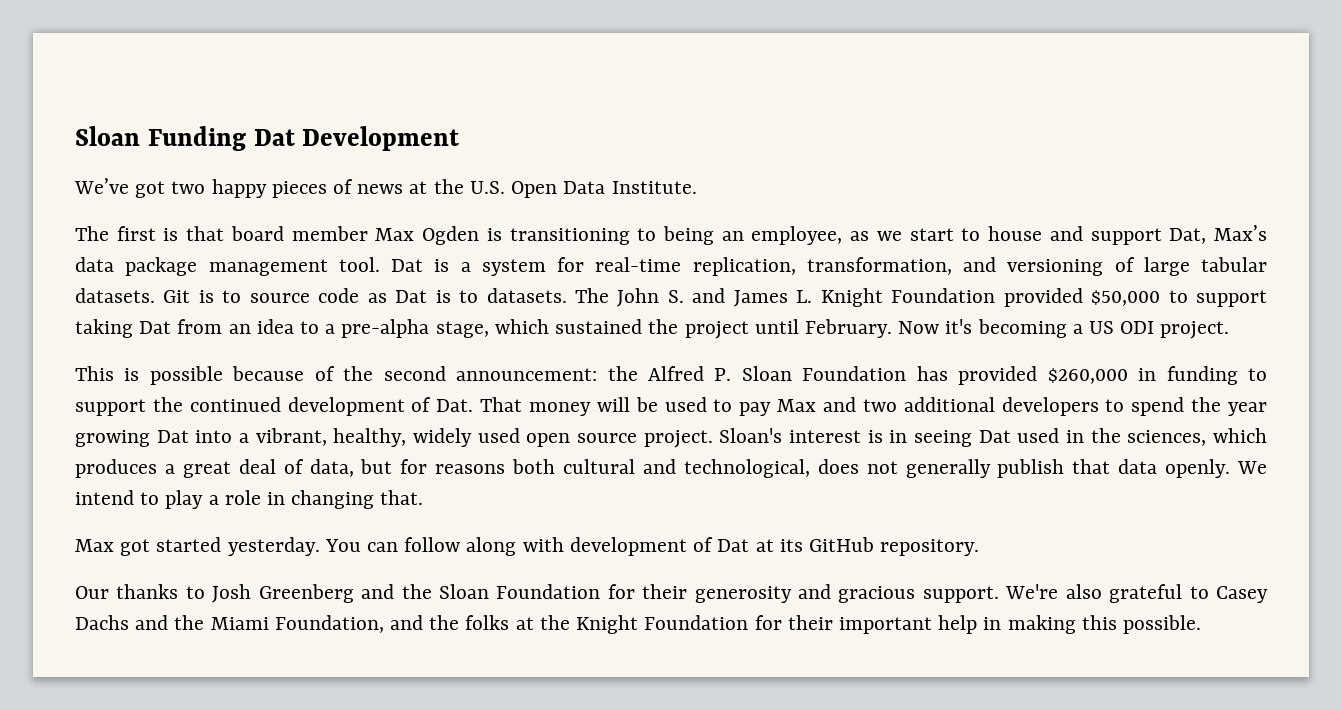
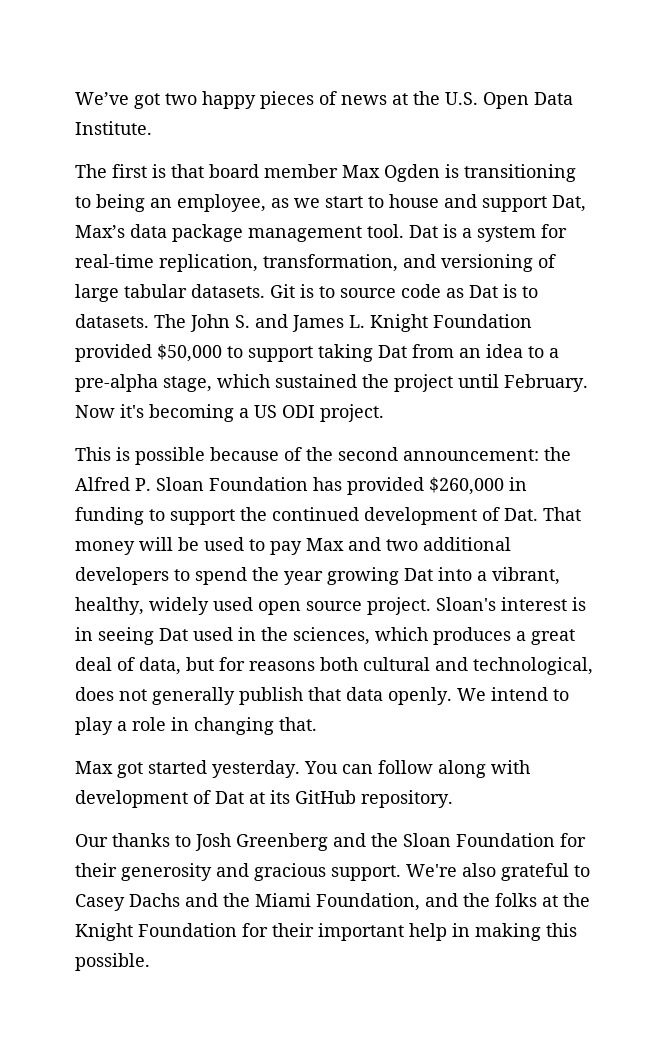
[75,126,460,151] Sloan Funding Dat Development // -> (75, 98) none

